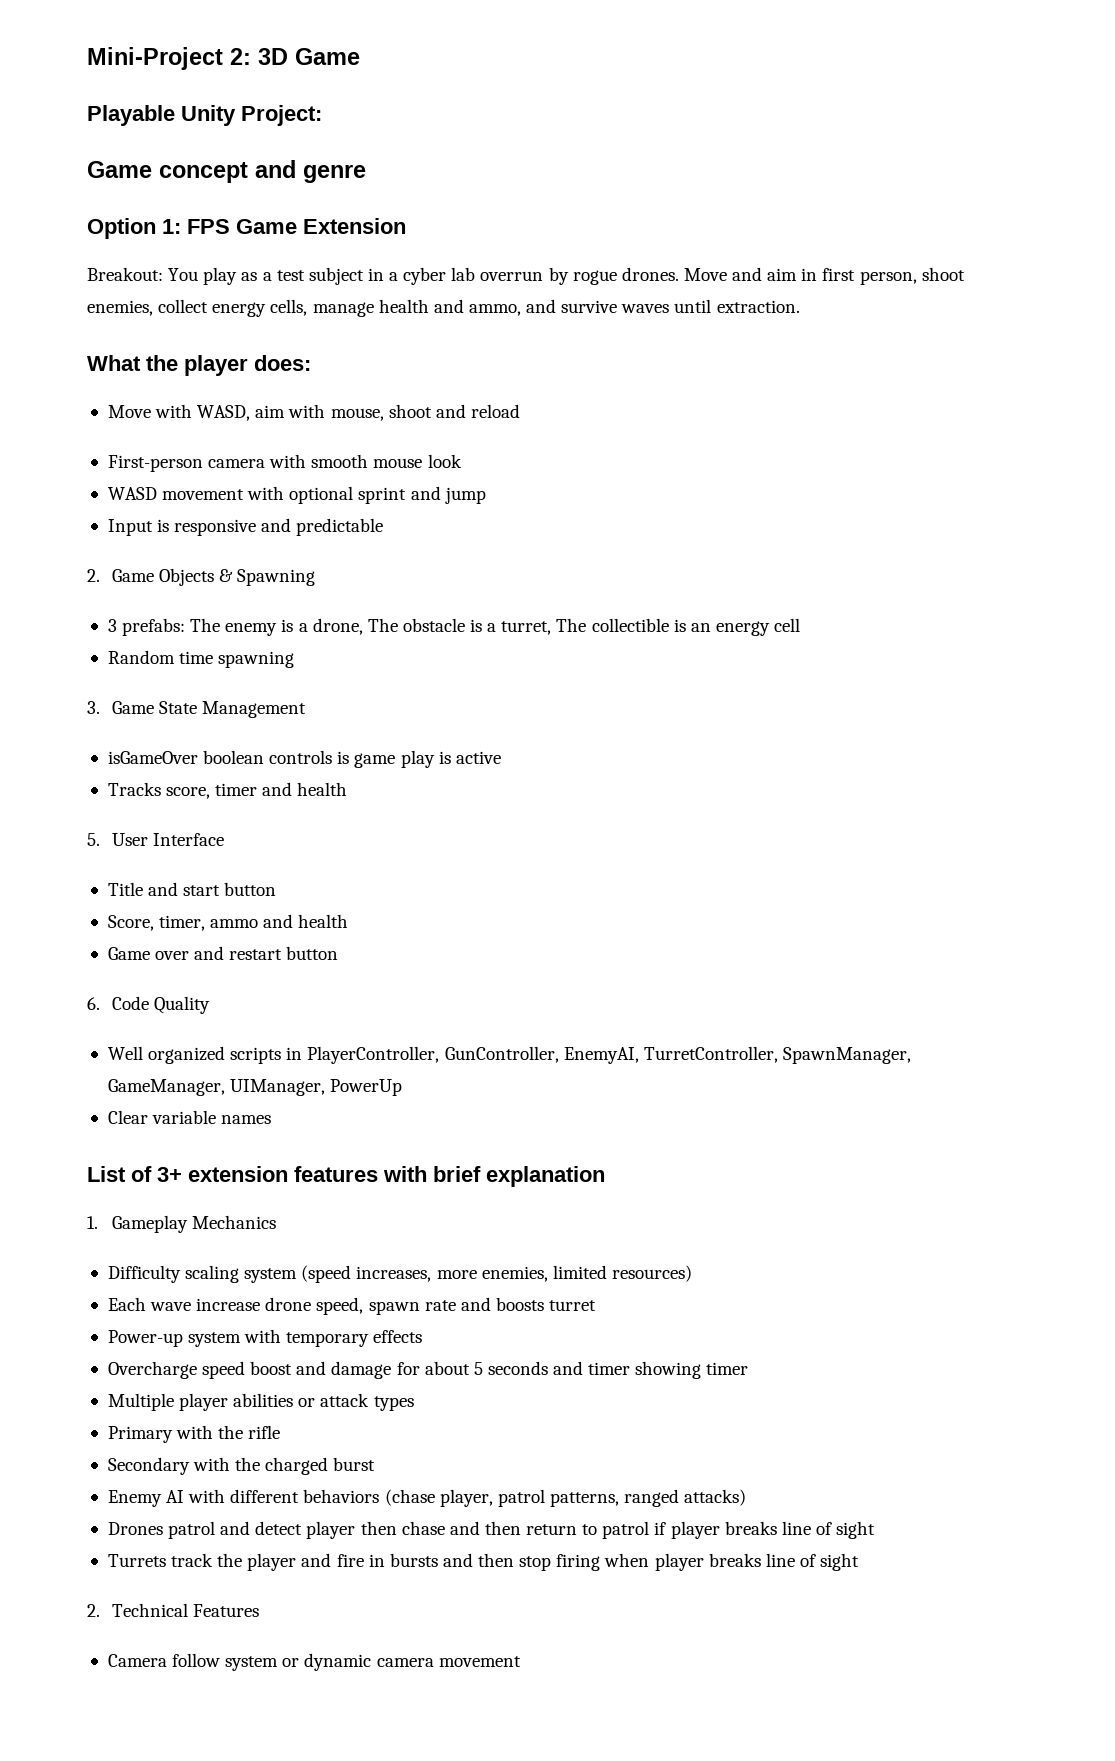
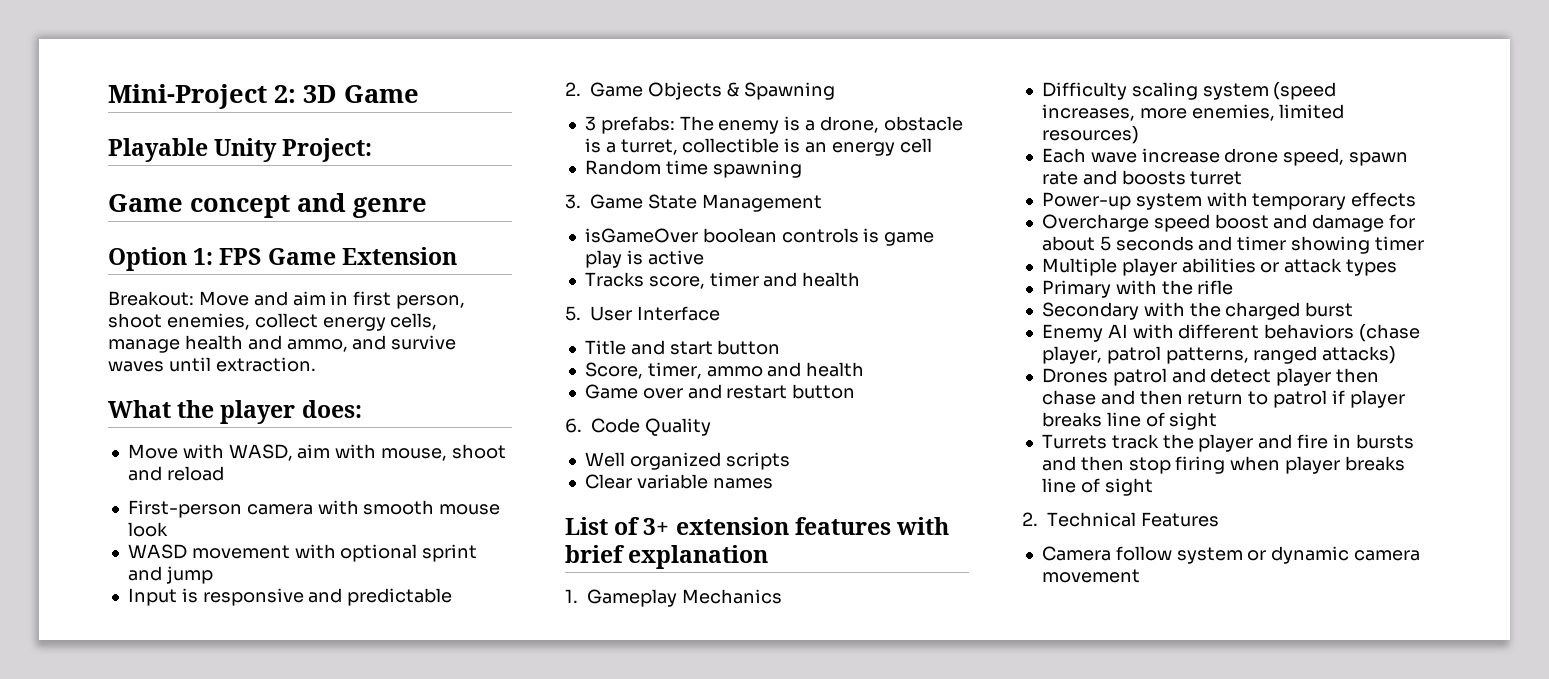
[168,267,679,285] You play as a test subject in a cyber lab overrun by rogue drones. -> (194, 298) none
[367,618,398,632] The -> (879, 124) none
[556,618,587,632] The -> (678, 147) none
[286,1046,911,1064] [107,1079,403,1096] in PlayerController, GunController, EnemyAI, TurretController, SpawnManager, GameManager, UIManager, PowerUp -> (790, 461) none

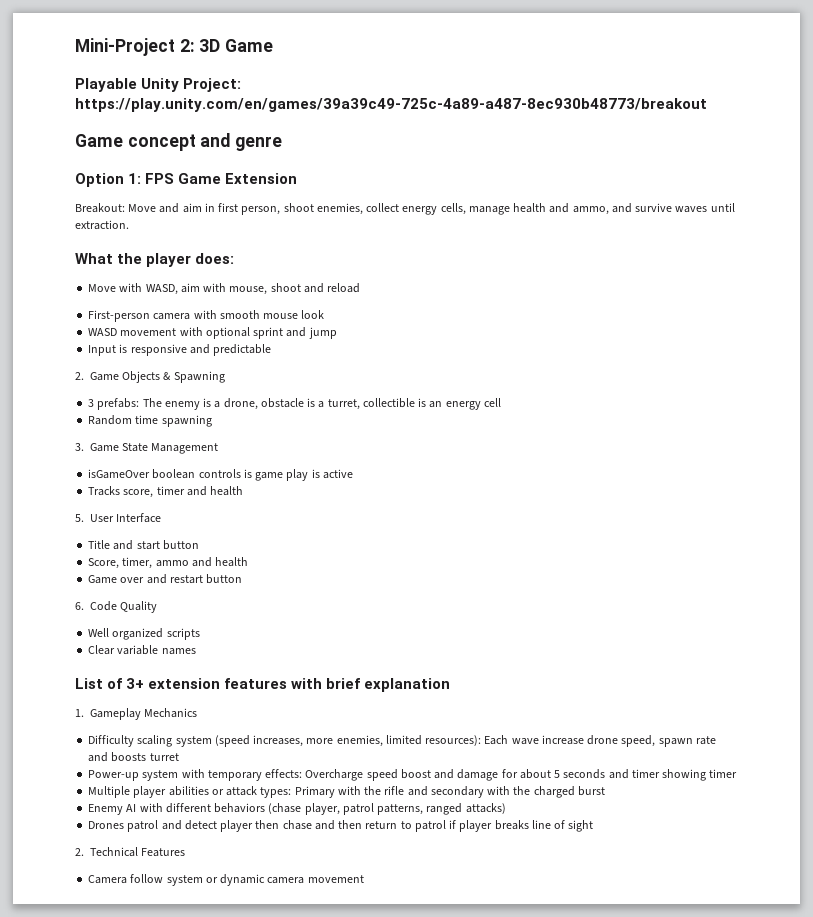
(373, 150) none -> [75,98,707,112] https://play.unity.com/en/games/39a39c49-725c-4a89-a487-8ec930b48773/breakout
[1041,126,1139,144] resources) // -> [425,735,482,746] resources):
[1351,192,1417,207] effects // -> [265,769,303,778] effects:
[1346,259,1398,276] types // -> [260,787,292,798] types:
[1041,302,1139,320] // Secondary -> [407,786,484,798] and secondary
[1041,434,1414,452] [1041,456,1405,474] [1041,478,1153,496] // Turrets track the player and fire in bursts and then stop firing when player breaks line of sight -> (594, 826) none

